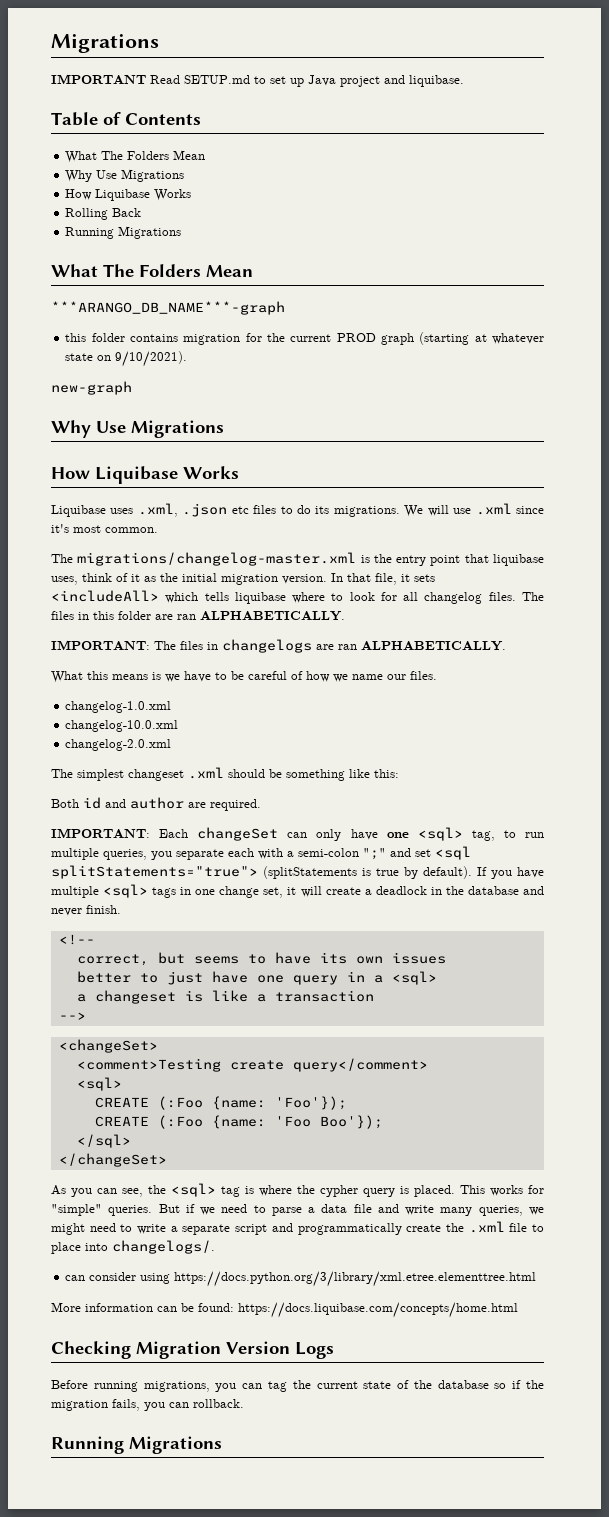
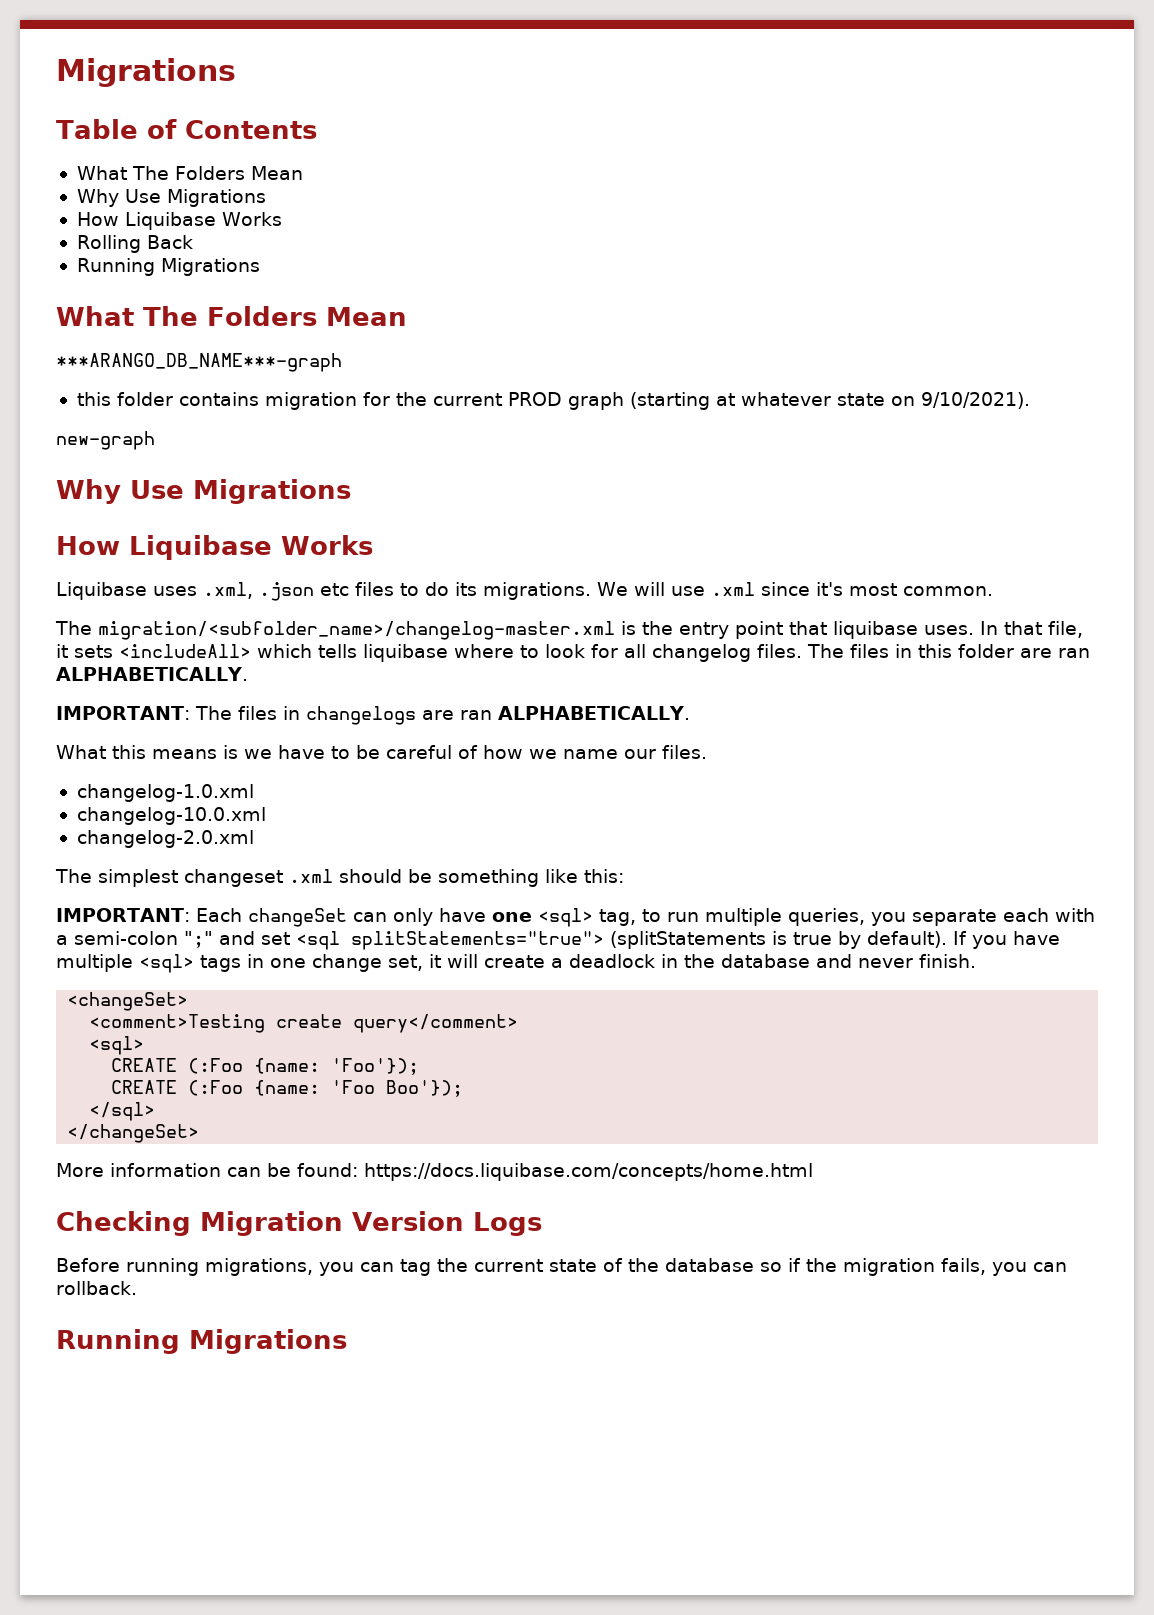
[51,34,159,53] [51,74,464,87] Migrations // IMPORTANT Read SETUP.md to set up Java project and liquibase. -> [56,58,236,87] Migrations
[77,552,357,566] migrations/changelog-master.xml -> [98,621,615,640] migration/<subfolder_name>/changelog-master.xml
[51,573,327,585] uses, think of it as the initial migration version. -> [924,625,974,635] uses.
[51,797,261,811] // Both id and author are required. -> (624, 876) none
[58,934,95,945] [76,952,446,966] [76,971,437,985] [76,990,374,1004] [58,1012,86,1020] // <!-- // correct, but seems to have its own issues // better to just have one query in a <sql> // a changeset is like a transaction // --> -> (976, 961) none
[51,1183,544,1197] [51,1204,544,1216] [51,1221,544,1235] [51,1240,215,1254] [65,1271,537,1287] // As you can see, the <sql> tag is where the cypher query is placed. This works for "simple" queries. But if we need to parse a data file and write many queries, we might need to write a separate script and programmatically create the .xml file to place into changelogs/. // can consider using https://docs.python.org/3/library/xml.etree.elementtree.html -> (200, 1133) none

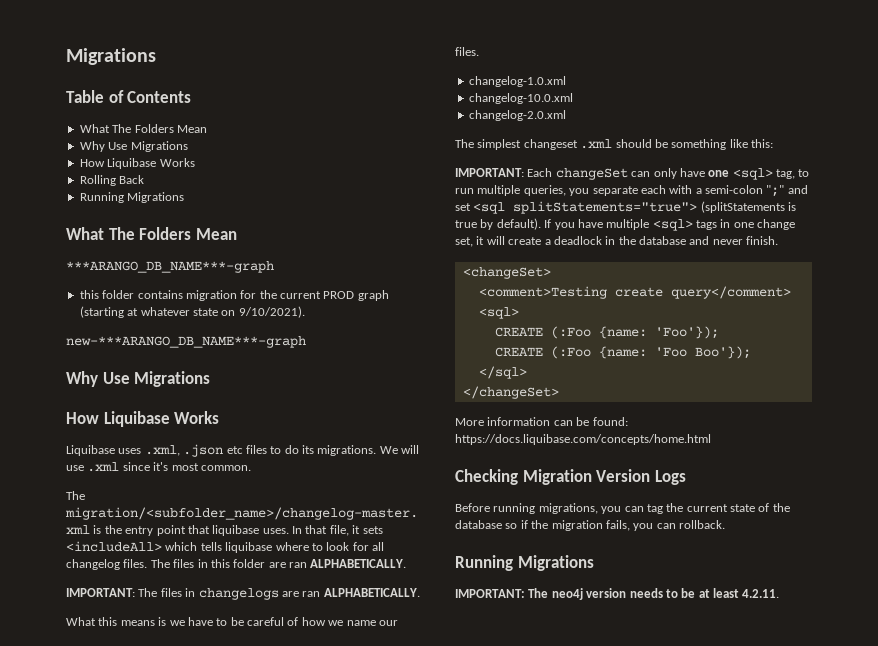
[56,431,155,450] new-graph -> [66,336,306,348] new-***ARANGO_DB_NAME***-graph
(347, 1341) none -> [455,588,780,600] // IMPORTANT: The neo4j version needs to be at least 4.2.11.

